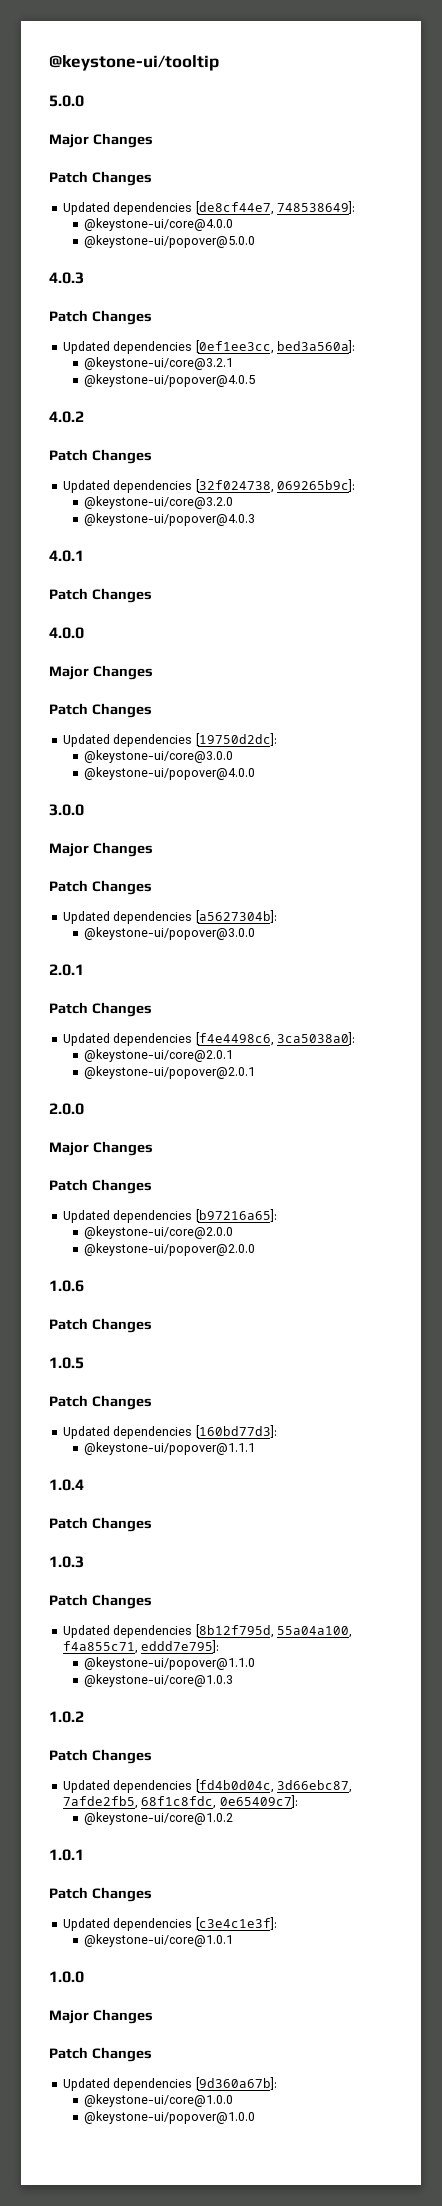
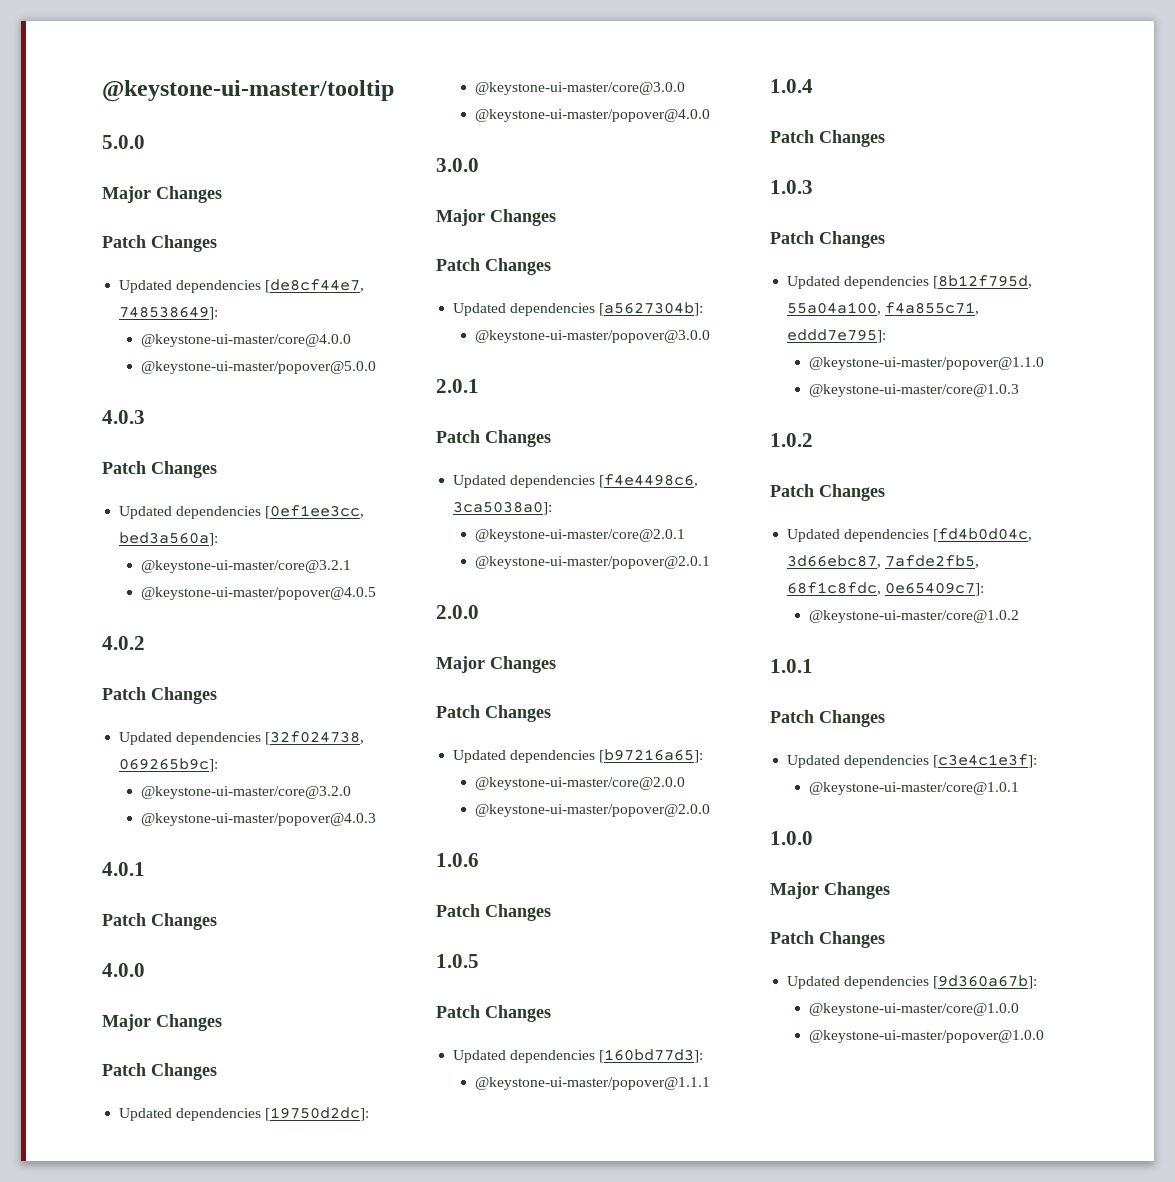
[49,55,219,71] @keystone-ui/tooltip -> [102,80,394,102] @keystone-ui-master/tooltip
[84,218,234,231] [84,235,256,248] @keystone-ui/core@4.0.0 // @keystone-ui/popover@5.0.0 -> [140,334,351,347] [140,361,376,374] @keystone-ui-master/core@4.0.0 // @keystone-ui-master/popover@5.0.0
[84,357,234,370] [84,374,256,387] @keystone-ui/core@3.2.1 // @keystone-ui/popover@4.0.5 -> [140,560,351,573] [140,587,376,600] @keystone-ui-master/core@3.2.1 // @keystone-ui-master/popover@4.0.5
[84,496,234,509] [84,513,256,526] @keystone-ui/core@3.2.0 // @keystone-ui/popover@4.0.3 -> [140,786,351,799] [140,813,376,826] @keystone-ui-master/core@3.2.0 // @keystone-ui-master/popover@4.0.3
[84,750,234,763] [84,767,256,780] @keystone-ui/core@3.0.0 // @keystone-ui/popover@4.0.0 -> [474,82,685,95] [474,109,710,122] @keystone-ui-master/core@3.0.0 // @keystone-ui-master/popover@4.0.0
[84,927,256,940] @keystone-ui/popover@3.0.0 -> [474,330,710,343] @keystone-ui-master/popover@3.0.0
[84,1049,234,1062] [84,1066,256,1079] @keystone-ui/core@2.0.1 // @keystone-ui/popover@2.0.1 -> [474,529,685,542] [474,556,710,569] @keystone-ui-master/core@2.0.1 // @keystone-ui-master/popover@2.0.1
[84,1226,234,1239] [84,1243,256,1256] @keystone-ui/core@2.0.0 // @keystone-ui/popover@2.0.0 -> [474,777,685,790] [474,804,710,817] @keystone-ui-master/core@2.0.0 // @keystone-ui-master/popover@2.0.0
[84,1442,256,1455] @keystone-ui/popover@1.1.1 -> [474,1077,710,1090] @keystone-ui-master/popover@1.1.1
[84,1657,256,1670] [84,1674,234,1687] @keystone-ui/popover@1.1.0 // @keystone-ui/core@1.0.3 -> [808,357,1044,370] [808,384,1019,397] @keystone-ui-master/popover@1.1.0 // @keystone-ui-master/core@1.0.3
[84,1812,234,1825] @keystone-ui/core@1.0.2 -> [808,610,1019,623] @keystone-ui-master/core@1.0.2
[84,1934,234,1947] @keystone-ui/core@1.0.1 -> [808,782,1019,795] @keystone-ui-master/core@1.0.1
[84,2094,234,2107] [84,2111,256,2124] @keystone-ui/core@1.0.0 // @keystone-ui/popover@1.0.0 -> [808,1003,1019,1016] [808,1030,1044,1043] @keystone-ui-master/core@1.0.0 // @keystone-ui-master/popover@1.0.0

